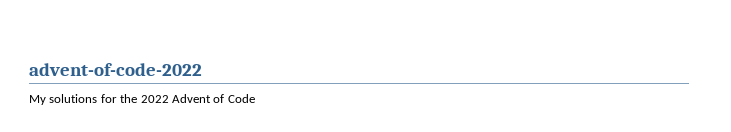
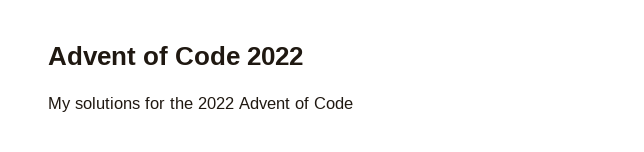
[29,63,202,76] advent-of-code-2022 -> [48,46,304,65] Advent of Code 2022

